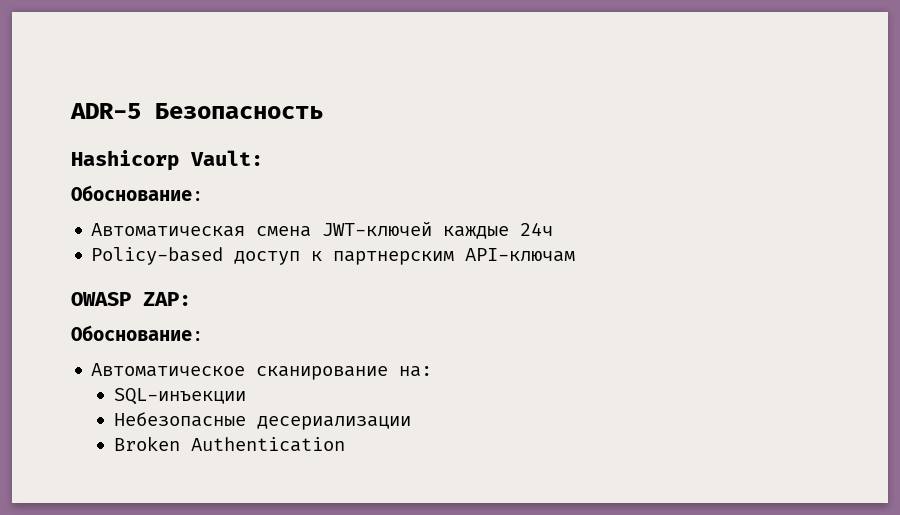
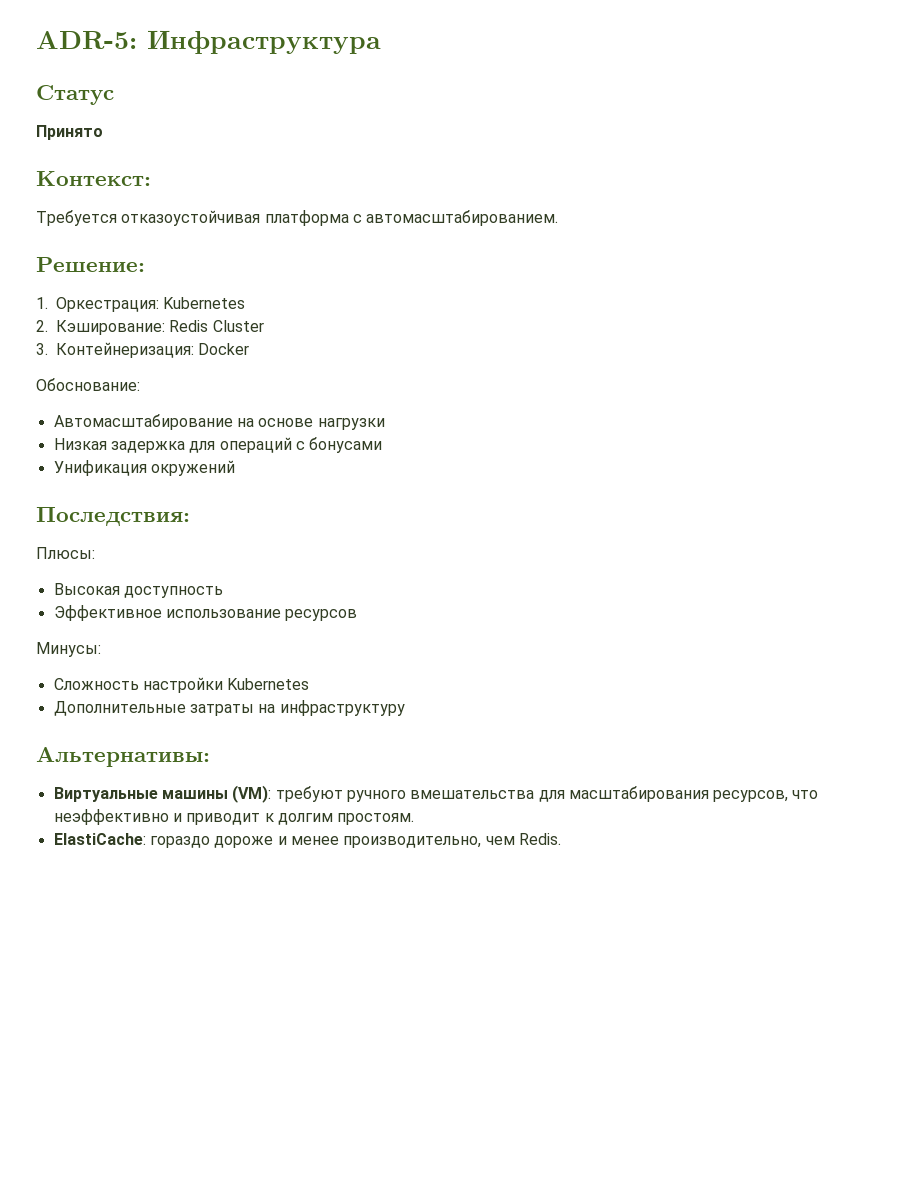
[70,103,323,119] [71,150,263,171] [71,185,203,201] [91,221,554,239] [91,247,576,265] [71,292,191,306] [71,325,203,341] [91,363,433,380] [113,388,246,405] [113,412,411,430] [113,436,345,452] ADR-5 Безопасность // Hashicorp Vault: // Обоснование: // Автоматическая смена JWT-ключей каждые 24ч // Policy-based доступ к партнерским API-ключам // OWASP ZAP: // Обоснование: // Автоматическое сканирование на: // SQL-инъекции // Небезопасные десериализации // Broken Authentication -> [36,30,381,54] [36,85,114,105] [36,125,103,140] [36,171,151,186] [36,210,559,226] [36,257,145,272] [36,297,246,312] [36,320,264,335] [36,342,250,358] [36,378,140,391] [53,414,385,430] [53,437,383,453] [53,460,235,476] [36,507,190,526] [36,547,95,559] [53,583,223,598] [53,605,358,621] [36,642,101,657] [53,677,310,693] [53,700,405,716] [36,747,210,767] [53,785,819,803] [53,809,415,825] [53,833,561,848] ADR-5: Инфраструктура // Статус // Принято // Контекст: // Требуется отказоустойчивая платформа с автомасштабированием. // Решение: // 1. Оркестрация: Kubernetes // 2. Кэширование: Redis Cluster // 3. Контейнеризация: Docker // Обоснование: // Автомасштабирование на основе нагрузки // Низкая задержка для операций с бонусами // Унификация окружений // Последствия: // Плюсы: // Высокая доступность // Эффективное использование ресурсов // Минусы: // Сложность настройки Kubernetes // Дополнительные затраты на инфраструктуру // Альтернативы: // Виртуальные машины (VM): требуют ручного вмешательства для масштабирования ресурсов, что неэффективно и приводит к долгим простоям. // ElastiCache: гораздо дороже и менее производительно, чем Redis.

